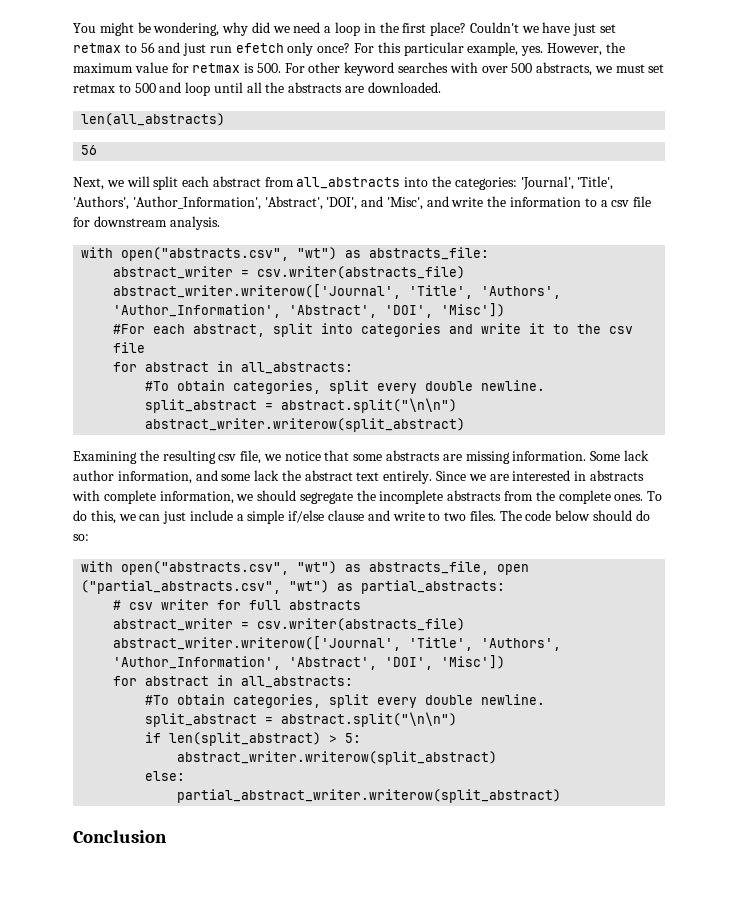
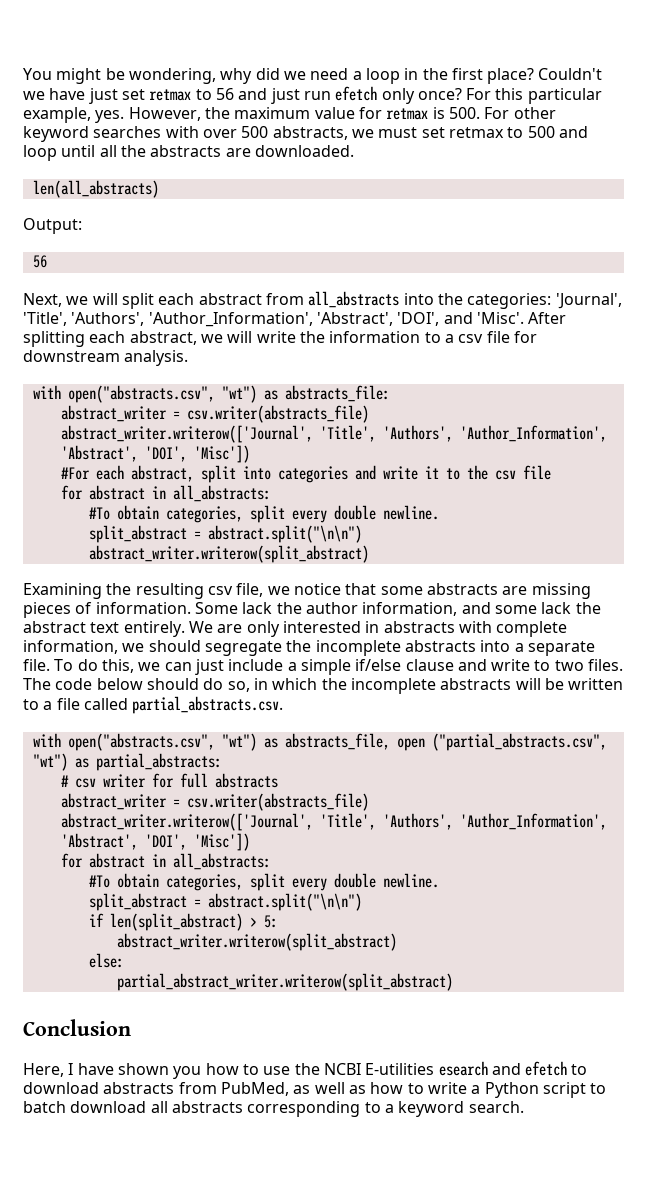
(226, 119) none -> [23,218,82,234] // Output:
[386,196,449,210] 'Misc', and -> [476,312,567,324] [23,331,253,347] 'Misc'. After splitting each abstract, we will
(510, 457) none -> [23,602,93,618] pieces of
(649, 455) none -> [276,602,302,614] the
[436,471,509,481] Since we are -> [188,621,280,637] We are only
[504,490,644,504] from the complete ones. -> [480,640,595,656] [23,659,50,671] into a separate file.
[73,534,89,541] so: -> [227,678,624,694] [23,696,284,714] so, in which the incomplete abstracts will be written to a file called partial_abstracts.csv.
(167, 836) none -> [23,1061,588,1079] [23,1082,607,1098] [23,1101,524,1117] // Here, I have shown you how to use the NCBI E-utilities esearch and efetch to download abstracts from PubMed, as well as how to write a Python script to batch download all abstracts corresponding to a keyword search.

